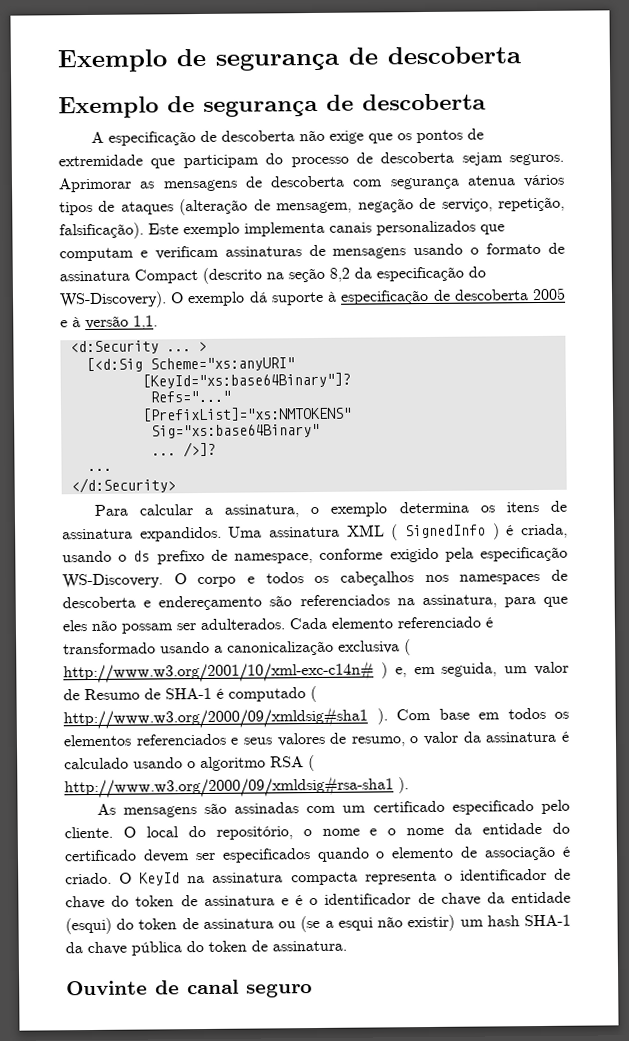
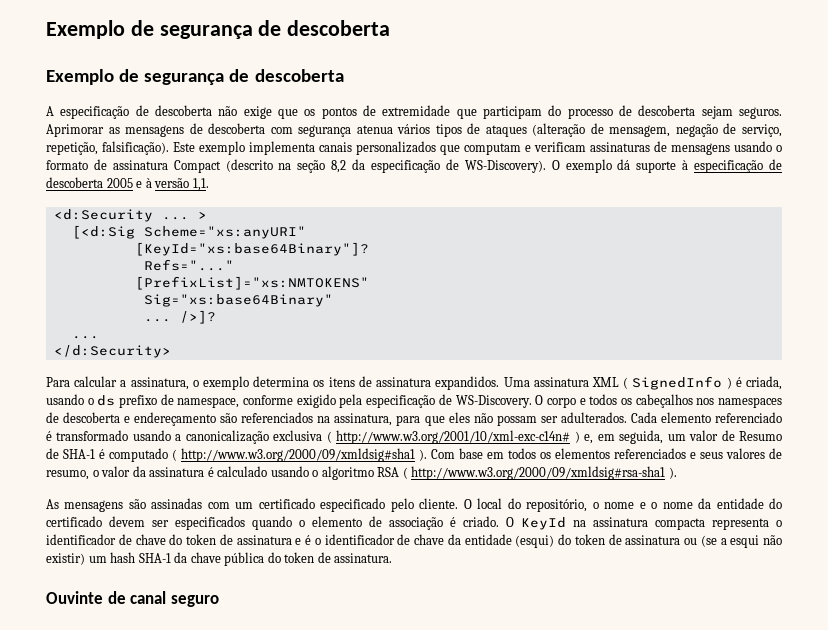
[468,266,486,278] do -> [445,159,459,170] de
(568, 554) none -> [438,394,452,405] de

